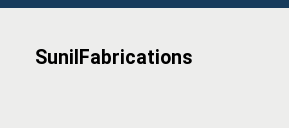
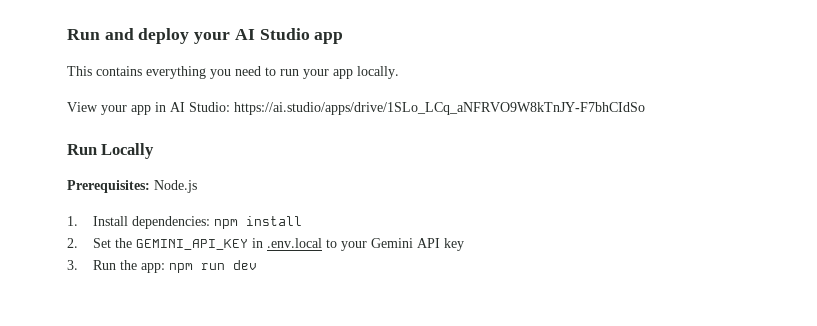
[35,49,193,64] SunilFabrications -> [67,28,344,44] [67,66,399,79] [67,102,645,115] [67,143,155,159] [67,180,197,193] [67,216,303,229] [67,238,465,251] [67,260,258,273] Run and deploy your AI Studio app // This contains everything you need to run your app locally. // View your app in AI Studio: https://ai.studio/apps/drive/1SLo_LCq_aNFRVO9W8kTnJY-F7bhCIdSo // Run Locally // Prerequisites: Node.js // 1. Install dependencies: npm install // 2. Set the GEMINI_API_KEY in .env.local to your Gemini API key // 3. Run the app: npm run dev

